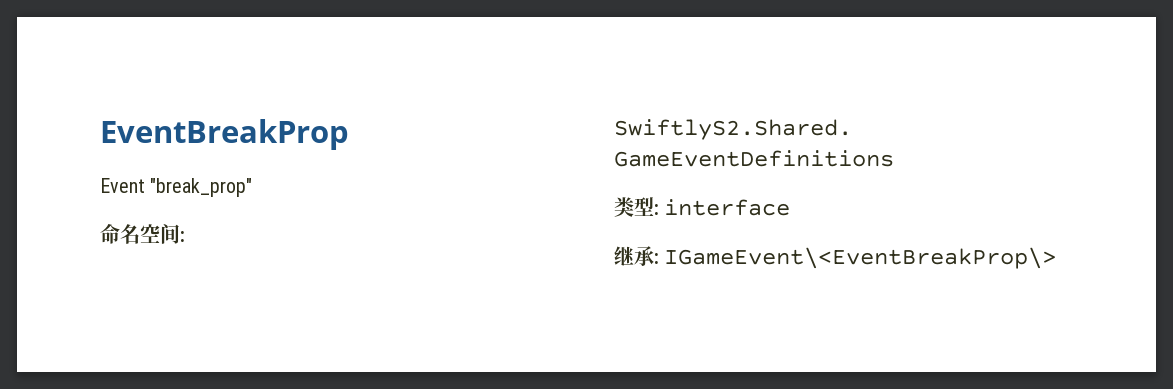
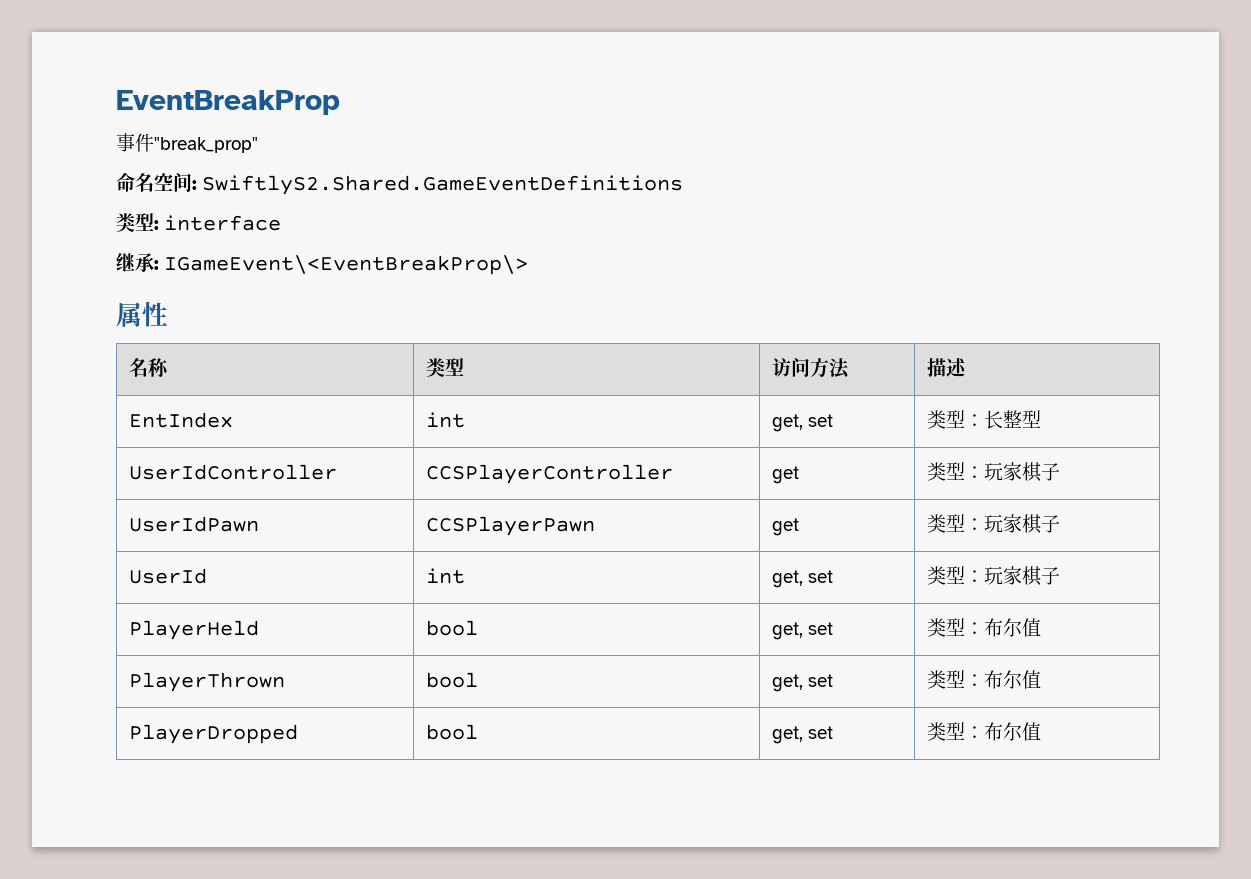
[100,178,145,193] Event -> [116,133,154,152] 事件
(1057, 258) none -> [116,301,168,327] [128,358,169,377] [425,358,464,377] [771,358,850,379] [926,358,967,377] [128,412,233,428] [425,412,465,428] [771,414,833,432] [926,410,1041,429] [128,464,337,480] [425,464,673,484] [771,466,799,484] [926,462,1060,482] [128,516,259,532] [425,516,595,536] [771,518,799,536] [926,514,1060,534] [128,568,207,584] [425,568,465,584] [771,570,833,588] [926,566,1060,586] [128,620,259,640] [425,620,478,636] [771,622,833,640] [926,618,1041,637] [128,672,285,692] [425,672,478,688] [771,674,833,692] [926,670,1041,689] [128,724,298,744] [425,724,478,740] [771,726,833,744] [926,722,1041,741] // 属性 // 名称 | 类型 | 访问方法 | 描述 // EntIndex | int | get, set | 类型：长整型 // UserIdController | CCSPlayerController | get | 类型：玩家棋子 // UserIdPawn | CCSPlayerPawn | get | 类型：玩家棋子 // UserId | int | get, set | 类型：玩家棋子 // PlayerHeld | bool | get, set | 类型：布尔值 // PlayerThrown | bool | get, set | 类型：布尔值 // PlayerDropped | bool | get, set | 类型：布尔值

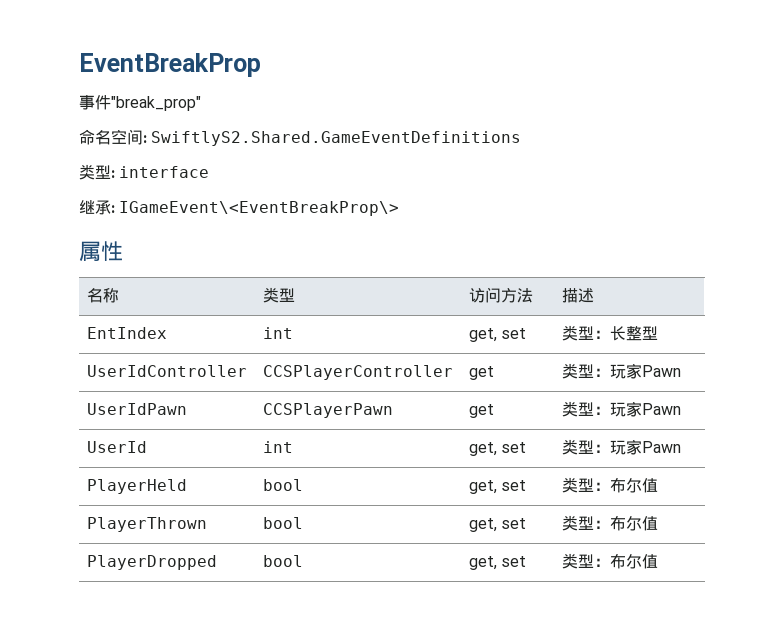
[1021,462,1060,482] 棋子 -> [641,365,681,377] Pawn
[1021,514,1060,534] 棋子 -> [641,403,681,415] Pawn
[1021,566,1060,586] 棋子 -> [641,441,681,453] Pawn

